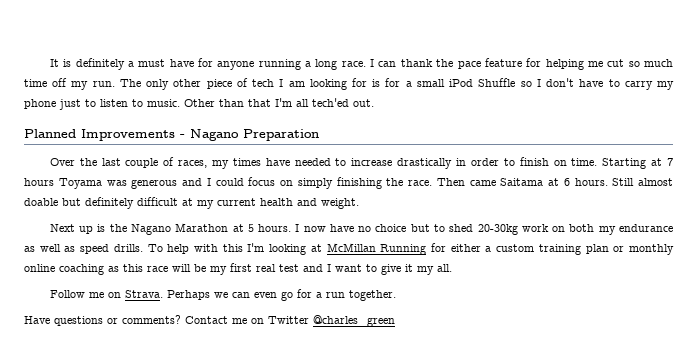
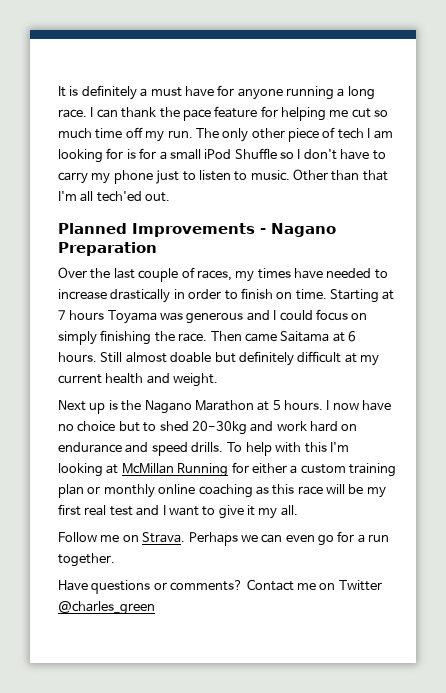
[521,224,674,235] [24,244,76,252] work on both my endurance as well as -> [250,421,358,432] [58,442,149,453] and work hard on endurance and

